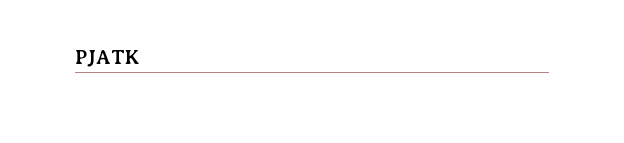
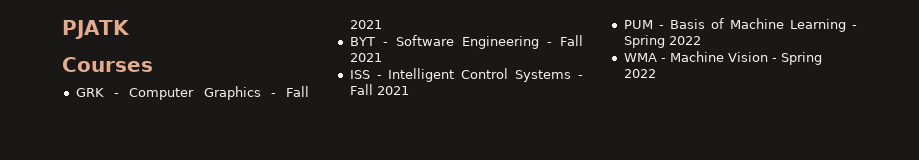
(139, 58) none -> [62,57,153,72] [75,86,310,100] [349,20,382,29] [349,35,584,49] [349,53,382,62] [349,68,583,82] [349,84,409,95] [623,18,857,32] [623,35,701,48] [623,51,822,65] [623,69,656,78] // Courses // GRK - Computer Graphics - Fall 2021 // BYT - Software Engineering - Fall 2021 // ISS - Intelligent Control Systems - Fall 2021 // PUM - Basis of Machine Learning - Spring 2022 // WMA - Machine Vision - Spring 2022

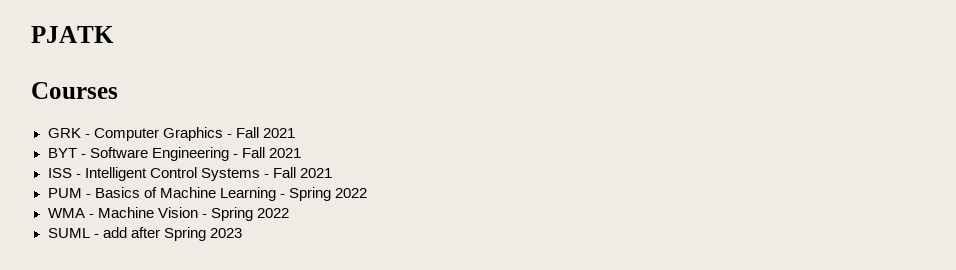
[669,19,705,29] Basis -> [94,187,140,198] Basics
(656, 73) none -> [47,227,242,241] // SUML - add after Spring 2023

